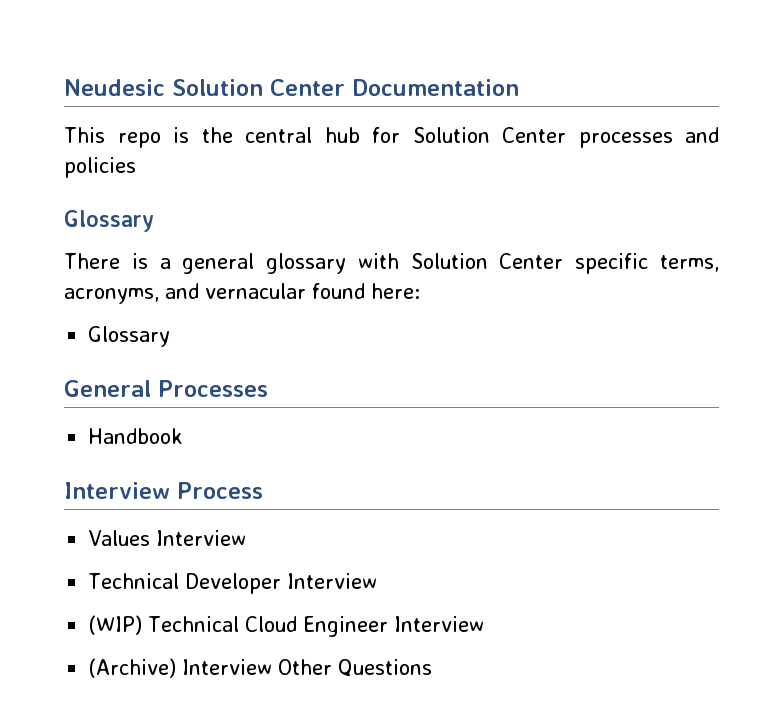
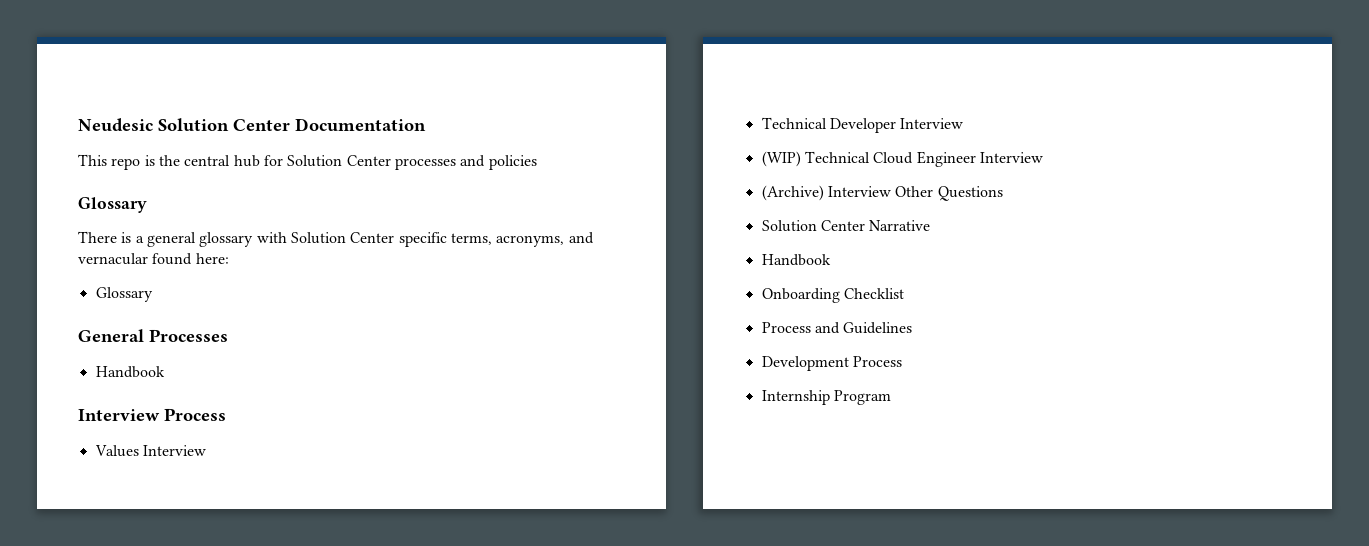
(433, 668) none -> [761,220,931,232] [761,254,831,266] [761,288,904,303] [761,322,913,334] [761,356,902,371] [761,390,891,405] // Solution Center Narrative // Handbook // Onboarding Checklist // Process and Guidelines // Development Process // Internship Program

